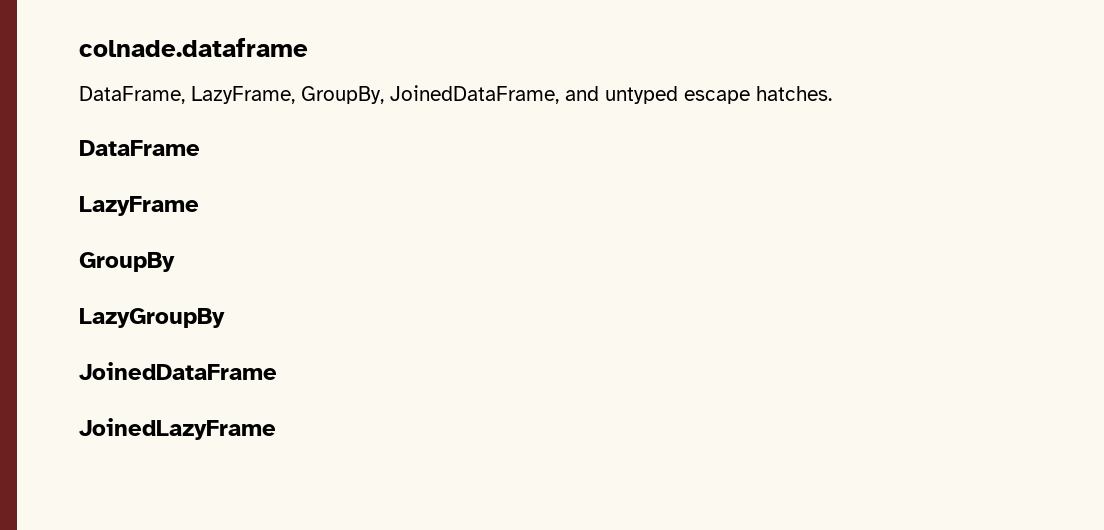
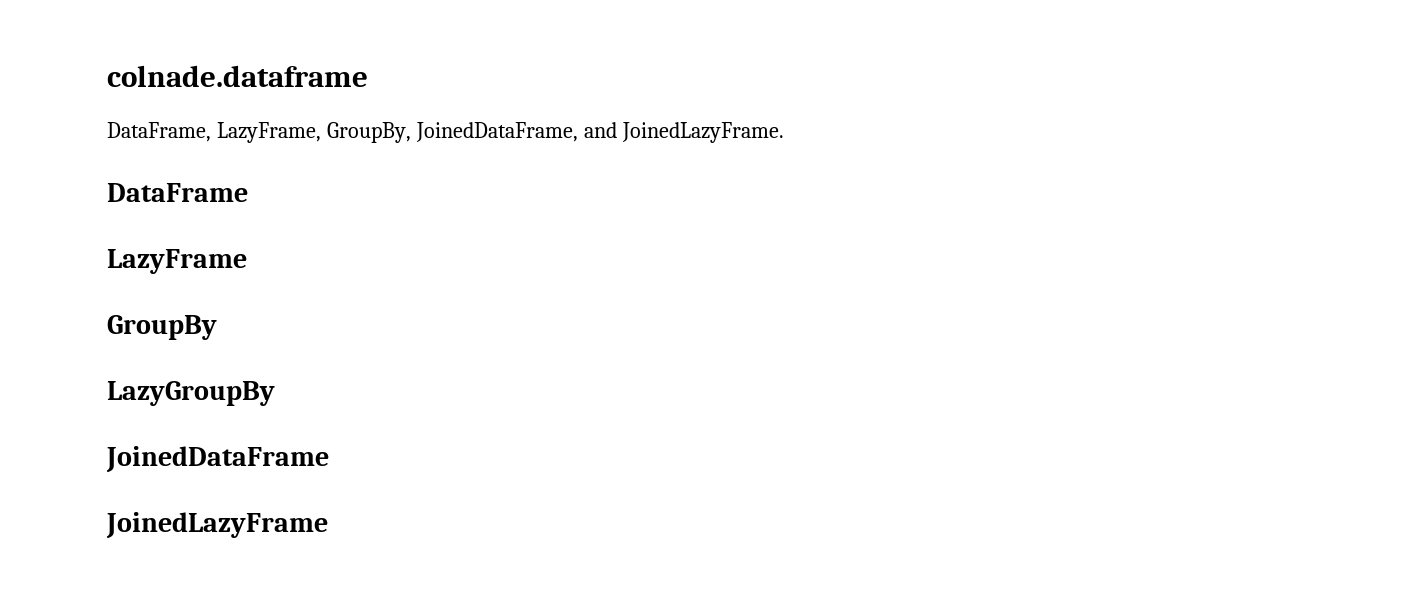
[605,86,832,104] untyped escape hatches. -> [621,122,784,143] JoinedLazyFrame.

